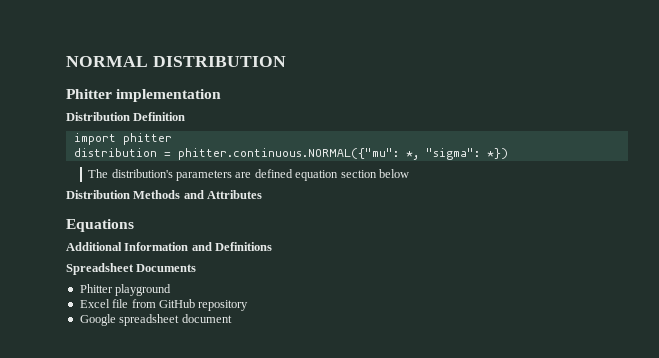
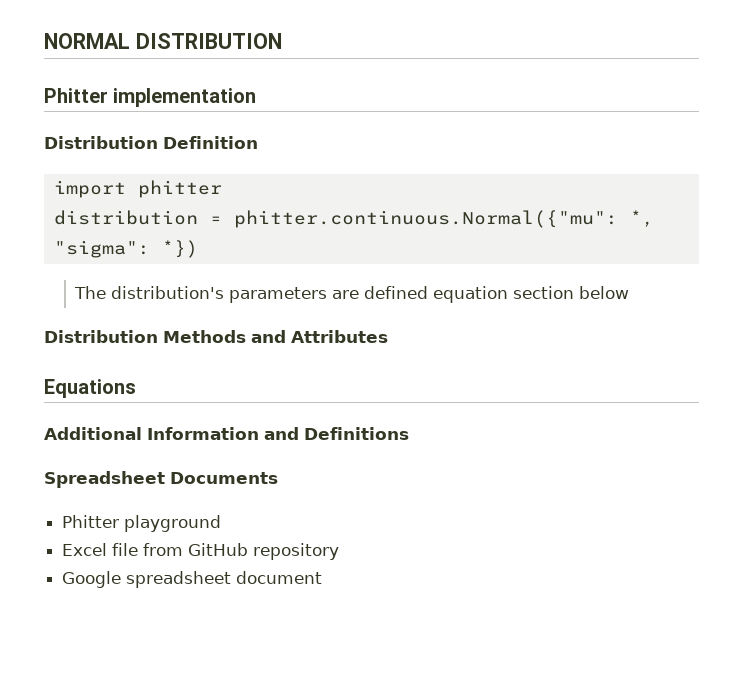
[177,148,399,160] phitter.continuous.NORMAL({"mu": -> [233,210,618,228] phitter.continuous.Normal({"mu":

